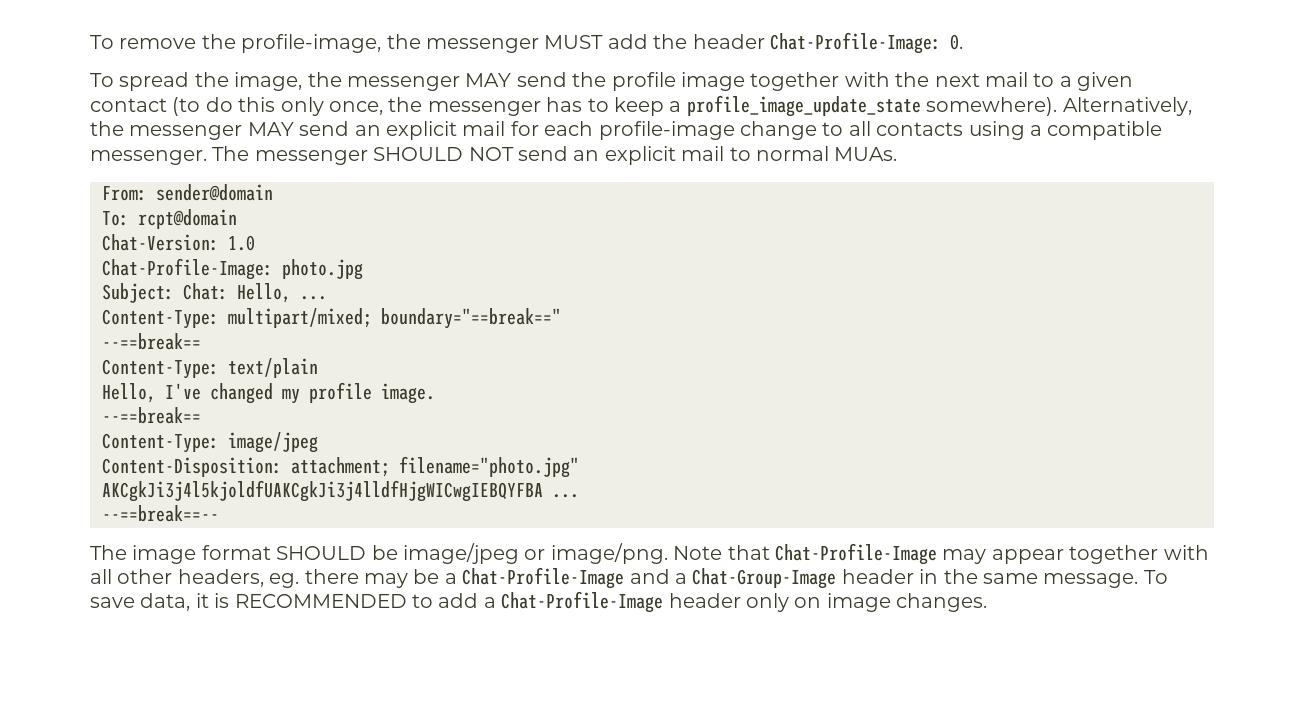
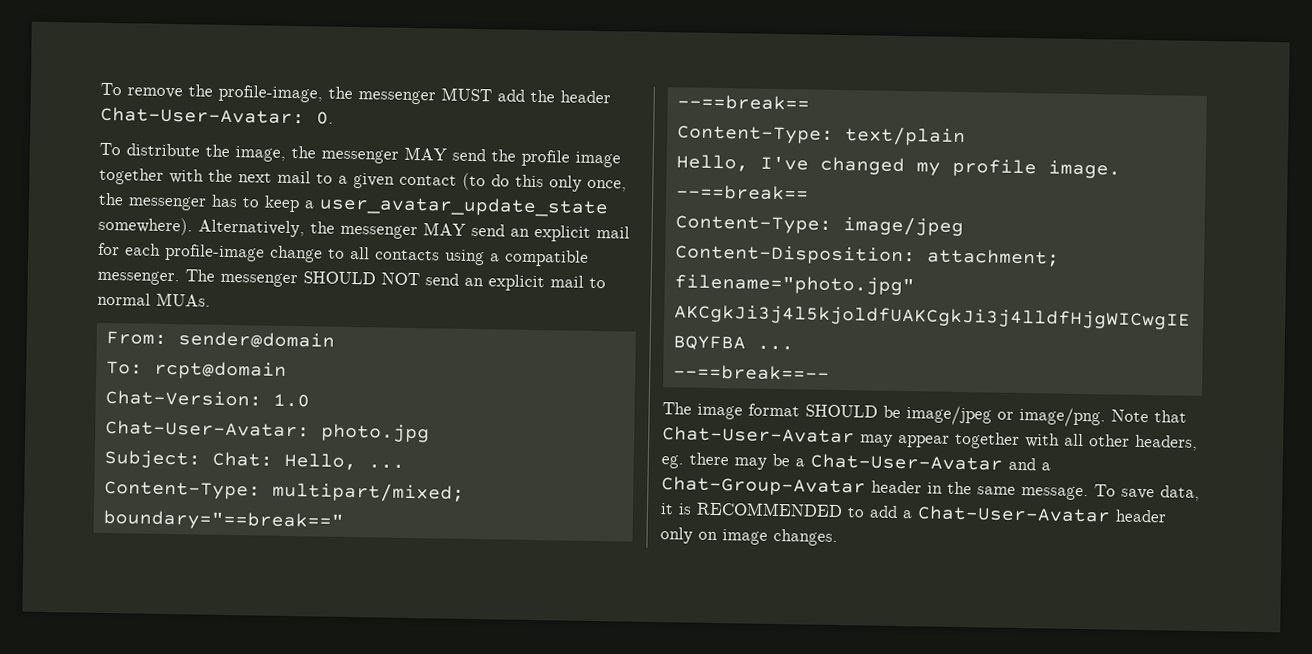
[769,32,941,54] Chat-Profile-Image: -> [100,106,305,125] Chat-User-Avatar:
[119,72,190,91] spread -> [126,143,200,157] distribute
[686,95,921,117] profile_image_update_state -> [319,195,609,218] user_avatar_update_state
[102,258,273,280] Chat-Profile-Image: -> [104,419,310,438] Chat-User-Avatar:
[774,543,937,565] Chat-Profile-Image -> [662,426,855,444] Chat-User-Avatar
[462,567,625,589] Chat-Profile-Image -> [810,453,1003,471] Chat-User-Avatar
[692,568,837,589] Chat-Group-Image -> [661,476,866,497] Chat-Group-Avatar
[501,591,664,613] Chat-Profile-Image -> [917,505,1111,523] Chat-User-Avatar

